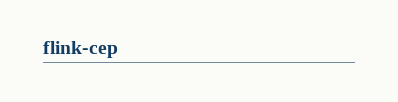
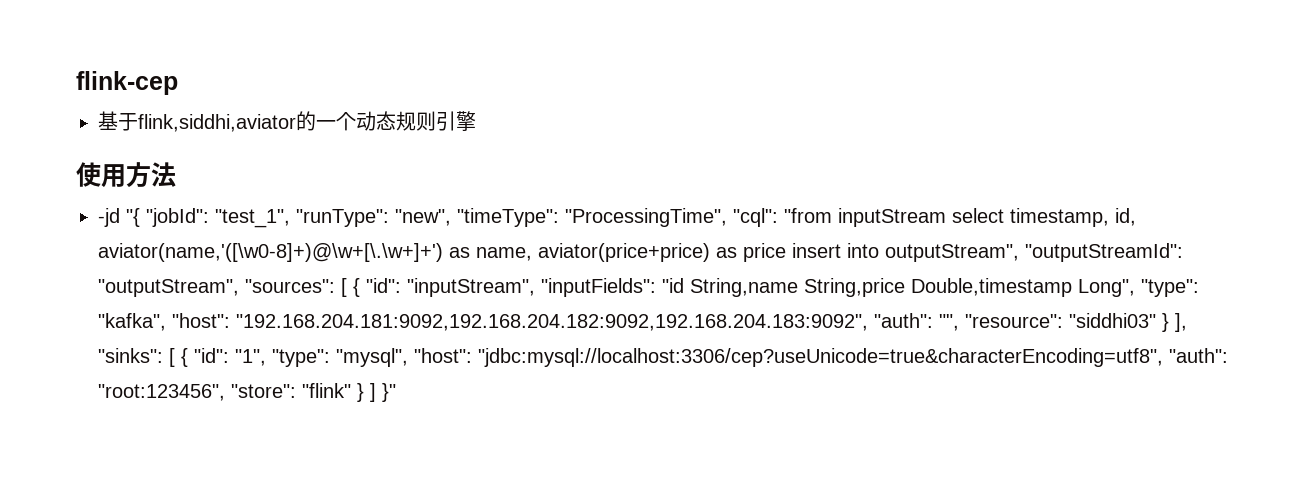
(118, 49) none -> [98,111,476,132] [76,162,176,188] [98,208,1136,228] [98,243,1183,262] [98,278,1199,297] [98,313,1187,332] [98,348,1228,367] [98,383,396,402] // 基于flink,siddhi,aviator的一个动态规则引擎 // 使用方法 // -jd "{ "jobId": "test_1", "runType": "new", "timeType": "ProcessingTime", "cql": "from inputStream select timestamp, id, aviator(name,'([\w0-8]+)@\w+[\.\w+]+') as name, aviator(price+price) as price insert into outputStream", "outputStreamId": "outputStream", "sources": [ { "id": "inputStream", "inputFields": "id String,name String,price Double,timestamp Long", "type": "kafka", "host": "192.168.204.181:9092,192.168.204.182:9092,192.168.204.183:9092", "auth": "", "resource": "siddhi03" } ], "sinks": [ { "id": "1", "type": "mysql", "host": "jdbc:mysql://localhost:3306/cep?useUnicode=true&characterEncoding=utf8", "auth": "root:123456", "store": "flink" } ] }"

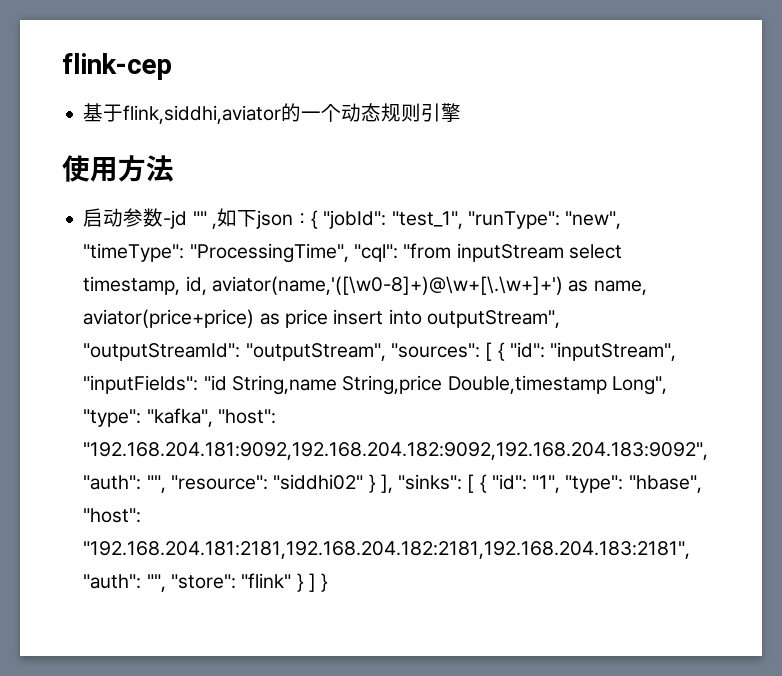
[98,208,140,227] -jd "{ -> [83,208,318,229] 启动参数-jd "" ,如下json：{
[1069,313,1156,328] "siddhi03" -> [273,474,364,490] "siddhi02"
[336,348,1228,367] [98,384,225,401] "mysql", "host": "jdbc:mysql://localhost:3306/cep?useUnicode=true&characterEncoding=utf8", "auth": "root:123456", -> [628,475,702,493] [83,508,142,523] [83,541,691,559] [83,574,166,592] "hbase", "host": "192.168.204.181:2181,192.168.204.182:2181,192.168.204.183:2181", "auth": "",
[382,383,396,402] }" -> [321,573,329,592] }

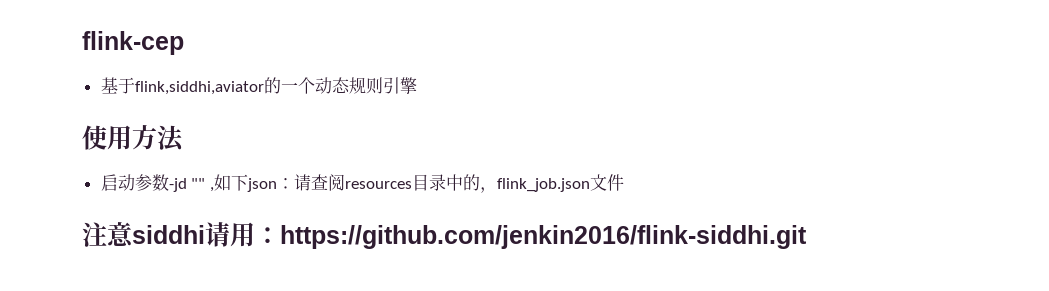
[310,210,622,229] [83,243,622,263] [83,276,647,295] [83,309,560,328] [83,342,677,361] [83,375,667,395] [83,408,276,427] [83,442,709,460] [83,474,702,493] [83,508,142,523] [83,541,691,559] [83,573,329,592] { "jobId": "test_1", "runType": "new", "timeType": "ProcessingTime", "cql": "from inputStream select timestamp, id, aviator(name,'([\w0-8]+)@\w+[\.\w+]+') as name, aviator(price+price) as price insert into outputStream", "outputStreamId": "outputStream", "sources": [ { "id": "inputStream", "inputFields": "id String,name String,price Double,timestamp Long", "type": "kafka", "host": "192.168.204.181:9092,192.168.204.182:9092,192.168.204.183:9092", "auth": "", "resource": "siddhi02" } ], "sinks": [ { "id": "1", "type": "hbase", "host": "192.168.204.181:2181,192.168.204.182:2181,192.168.204.183:2181", "auth": "", "store": "flink" } ] } -> [293,174,624,193] [82,222,807,249] 请查阅resources目录中的，flink_job.json文件 // 注意siddhi请用：https://github.com/jenkin2016/flink-siddhi.git

